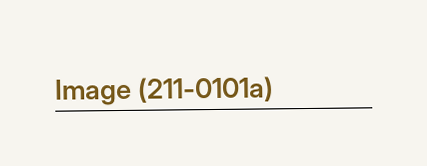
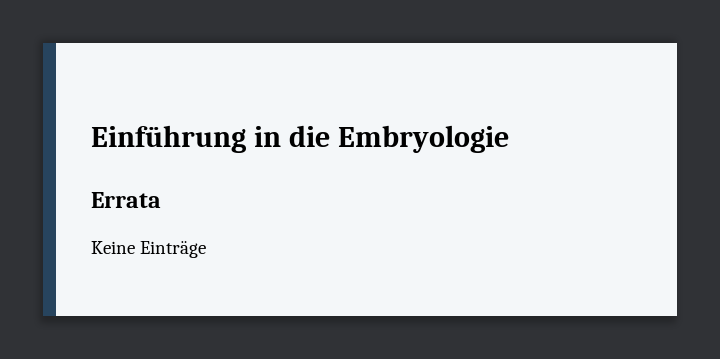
[54,76,275,106] Image (211-0101a) -> [91,125,510,153] [91,192,161,208] [91,241,207,258] Einführung in die Embryologie // Errata // Keine Einträge

